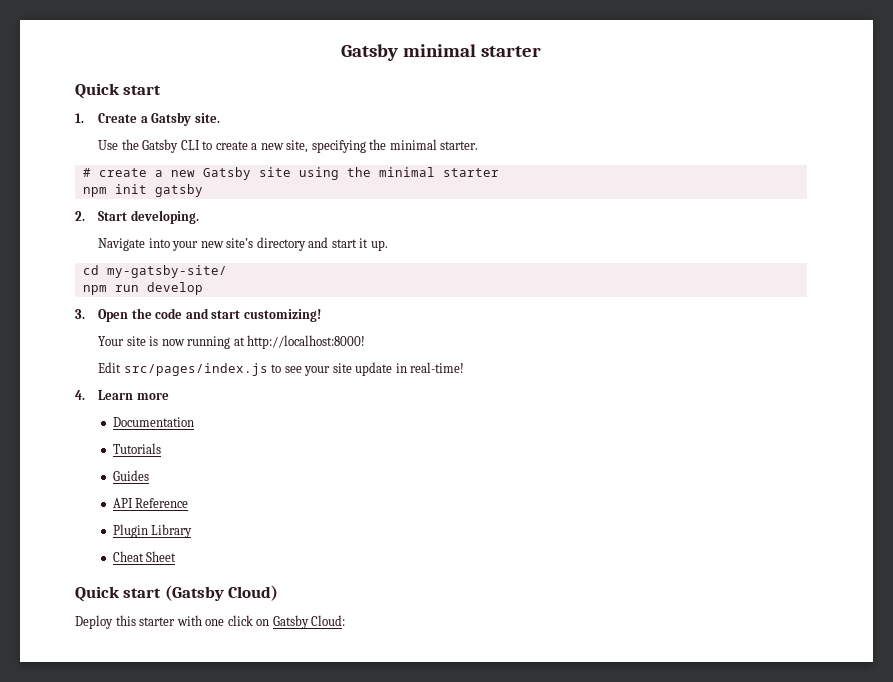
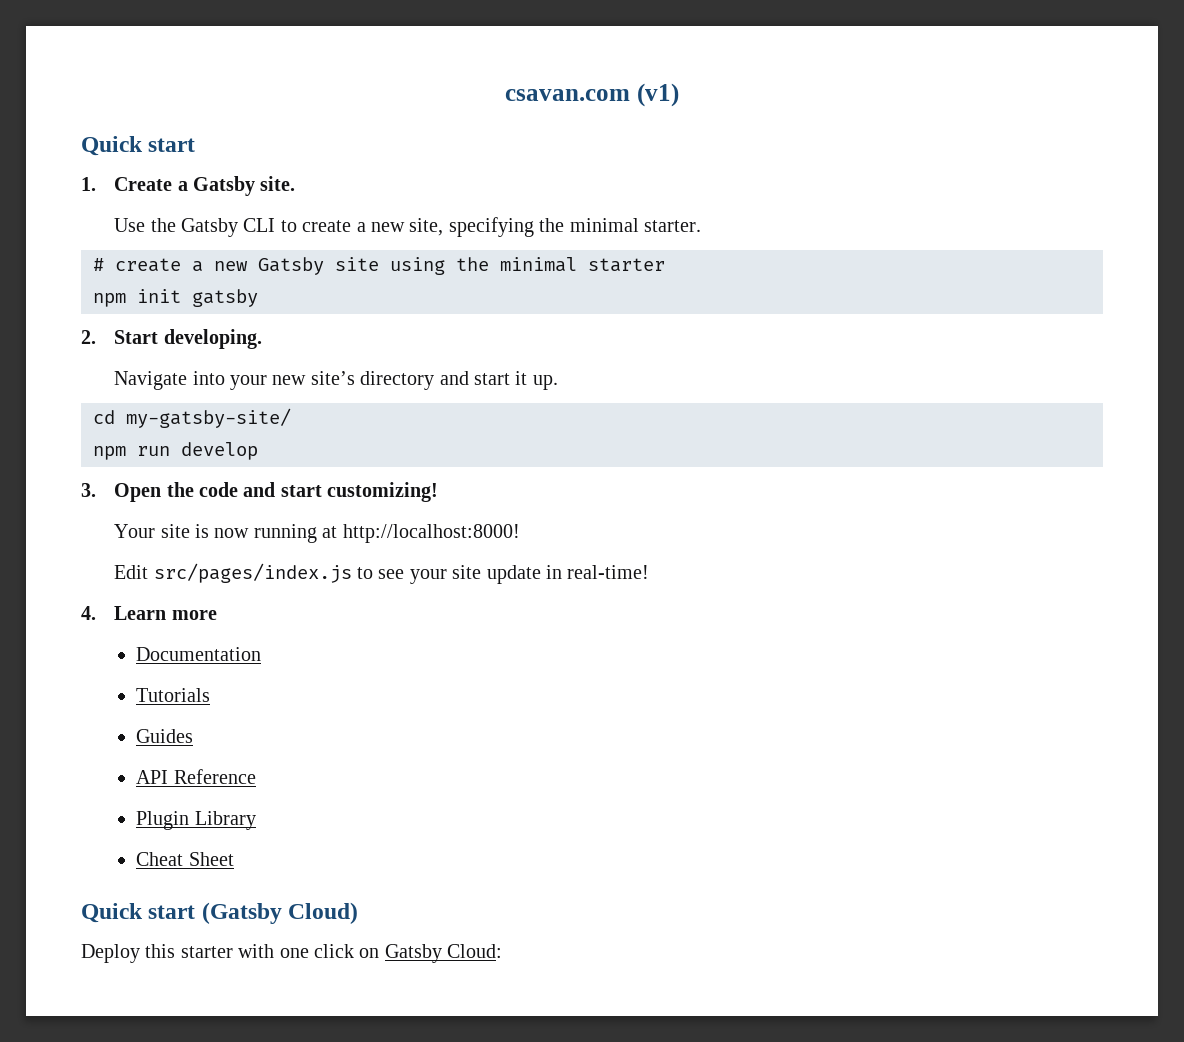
[341,44,541,61] Gatsby minimal starter -> [505,83,679,107] csavan.com (v1)

